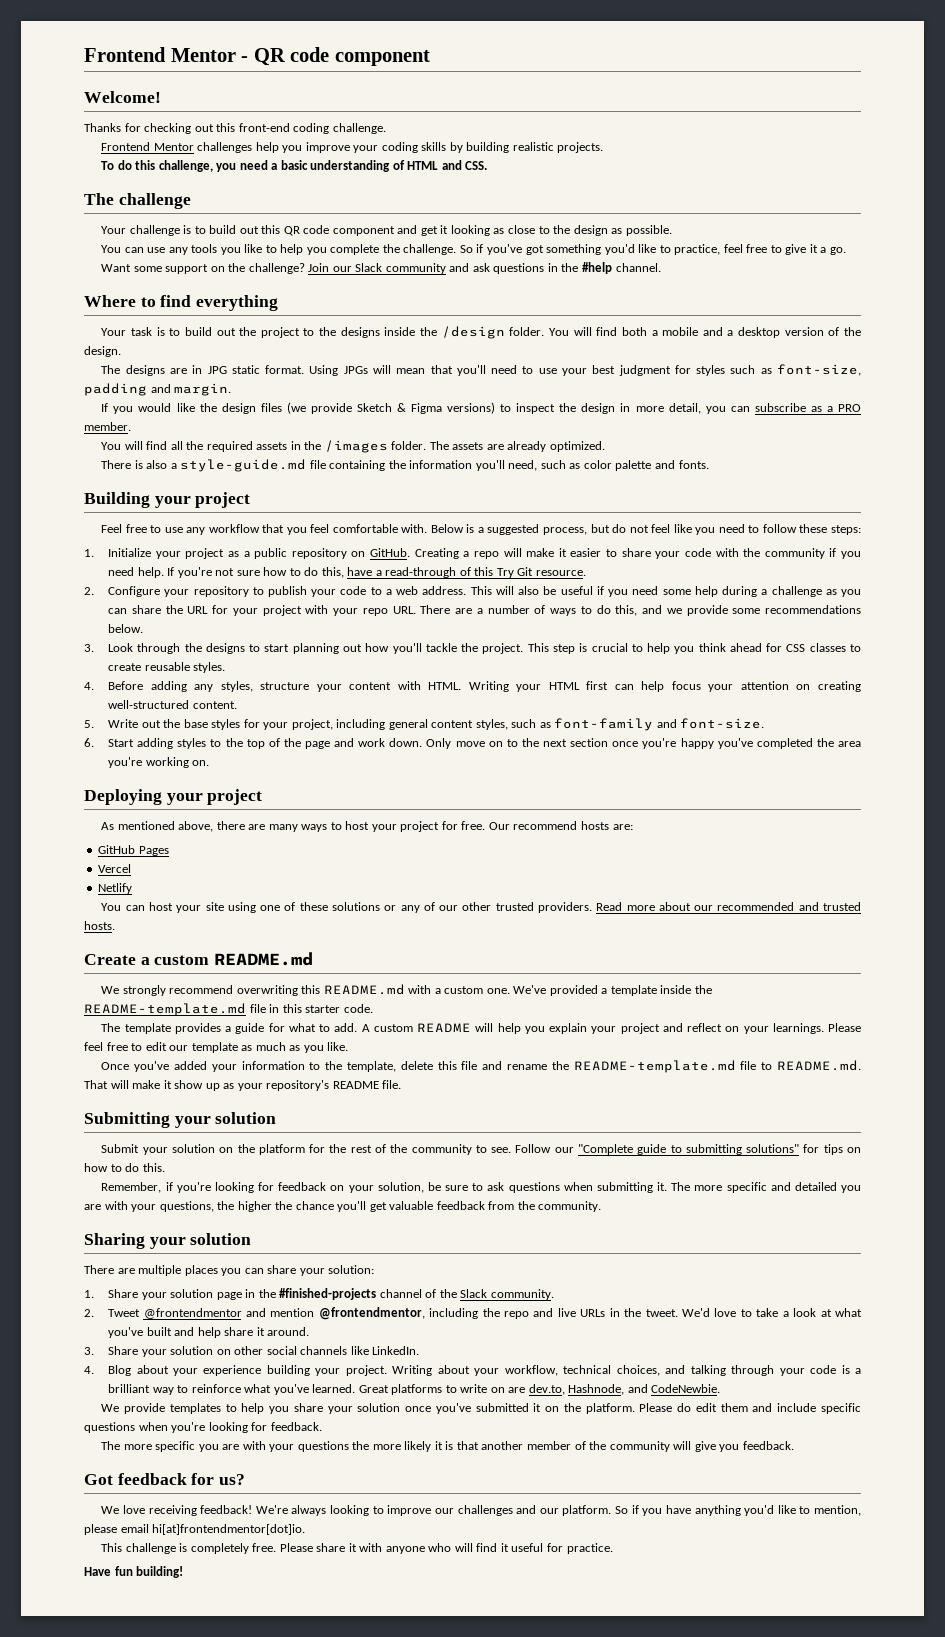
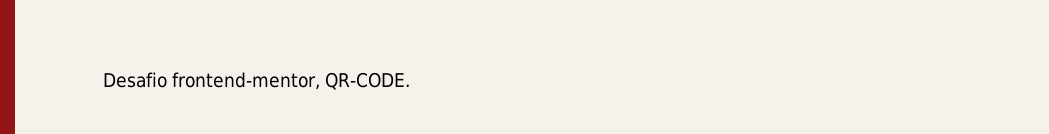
[84,47,430,66] [84,91,161,103] [84,123,386,134] [101,142,604,153] [101,160,488,172] [84,193,191,209] [101,225,672,236] [101,244,846,255] [101,262,661,274] [84,295,279,311] [101,326,862,339] [84,346,121,357] [101,364,861,376] [84,383,232,396] [101,402,861,414] [84,422,131,431] [101,440,605,453] [101,459,709,472] [84,492,251,508] [101,524,861,535] [84,548,862,559] [108,567,586,578] [84,586,862,597] [108,605,862,616] [108,624,144,633] [84,643,862,654] [108,662,226,673] [84,681,862,692] [108,700,237,709] [84,718,765,731] [84,738,862,749] [108,757,210,768] [84,789,263,805] [101,821,633,832] [98,845,169,856] [98,864,132,873] [98,883,133,894] [101,902,861,913] [84,921,115,930] [84,952,314,966] [101,984,712,996] [84,1003,373,1016] [101,1023,862,1034] [84,1042,349,1053] [101,1060,862,1073] [84,1080,402,1091] [84,1112,277,1128] [101,1144,861,1155] [84,1163,165,1172] [101,1182,862,1193] [84,1201,602,1212] [84,1233,252,1249] [84,1265,375,1276] [84,1288,554,1300] [84,1307,862,1320] [108,1327,310,1338] [84,1346,420,1357] [84,1365,861,1376] [108,1384,721,1395] [101,1403,861,1414] [84,1422,322,1433] [101,1441,794,1452] [84,1473,246,1485] [101,1505,861,1516] [84,1524,306,1535] [101,1543,613,1554] [84,1566,184,1578] Frontend Mentor - QR code component // Welcome! // Thanks for checking out this front-end coding challenge. // Frontend Mentor challenges help you improve your coding skills by building realistic projects. // To do this challenge, you need a basic understanding of HTML and CSS. // The challenge // Your challenge is to build out this QR code component and get it looking as close to the design as possible. // You can use any tools you like to help you complete the challenge. So if you've got something you'd like to practice, feel free to give it a go. // Want some support on the challenge? Join our Slack community and ask questions in the #help channel. // Where to find everything // Your task is to build out the project to the designs inside the /design folder. You will find both a mobile and a desktop version of the design. // The designs are in JPG static format. Using JPGs will mean that you'll need to use your best judgment for styles such as font-size, padding and margin. // If you would like the design files (we provide Sketch & Figma versions) to inspect the design in more detail, you can subscribe as a PRO member. // You will find all the required assets in the /images folder. The assets are already optimized. // There is also a style-guide.md file containing the information you'll need, such as color palette and fonts. // Building your project // Feel free to use any workflow that you feel comfortable with. Below is a suggested process, but do not feel like you need to follow these steps: // 1. Initialize your project as a public repository on GitHub. Creating a repo will make it easier to share your code with the community if you need help. If you're not sure how to do this, have a read-through of this Try Git resource. // 2. Configure your repository to publish your code to a web address. This will also be useful if you need some help during a challenge as you can share the URL for your project with your repo URL. There are a number of ways to do this, and we provide some recommendations below. // 3. Look through the designs to start planning out how you'll tackle the project. This step is crucial to help you think ahead for CSS classes to create reusable styles. // 4. Before adding any styles, structure your content with HTML. Writing your HTML first can help focus your attention on creating well-structured content. // 5. Write out the base styles for your project, including general content styles, such as font-family and font-size. // 6. Start adding styles to the top of the page and work down. Only move on to the next section once you're happy you've completed the area you're working on. // Deploying your project // As mentioned above, there are many ways to host your project for free. Our recommend hosts are: // GitHub Pages // Vercel // Netlify // You can host your site using one of these solutions or any of our other trusted providers. Read more about our recommended and trusted hosts. // Create a custom README.md // We strongly recommend overwriting this README.md with a custom one. We've provided a template inside the README-template.md file in this starter code. // The template provides a guide for what to add. A custom README will help you explain your project and reflect on your learnings. Please feel free to edit our template as much as you like. // Once you've added your information to the template, delete this file and rename the README-template.md file to README.md. That will make it show up as your repository's README file. // Submitting your solution // Submit your solution on the platform for the rest of the community to see. Follow our "Complete guide to submitting solutions" for tips on how to do this. // Remember, if you're looking for feedback on your solution, be sure to ask questions when submitting it. The more specific and detailed you are with your questions, the higher the chance you'll get valuable feedback from the community. // Sharing your solution // There are multiple places you can share your solution: // 1. Share your solution page in the #finished-projects channel of the Slack community. // 2. Tweet @frontendmentor and mention @frontendmentor, including the repo and live URLs in the tweet. We'd love to take a look at what you've built and help share it around. // 3. Share your solution on other social channels like LinkedIn. // 4. Blog about your experience building your project. Writing about your workflow, technical choices, and talking through your code is a brilliant way to reinforce what you've learned. Great platforms to write on are dev.to, Hashnode, and CodeNewbie. // We provide templates to help you share your solution once you've submitted it on the platform. Please do edit them and include specific questions when you're looking for feedback. // The more specific you are with your questions the more likely it is that another member of the community will give you feedback. // Got feedback for us? // We love receiving feedback! We're always looking to improve our challenges and our platform. So if you have anything you'd like to mention, please email hi[at]frontendmentor[dot]io. // This challenge is completely free. Please share it with anyone who will find it useful for practice. // Have fun building! -> [103,72,411,90] Desafio frontend-mentor, QR-CODE.

